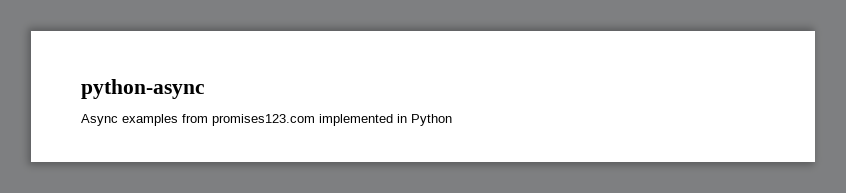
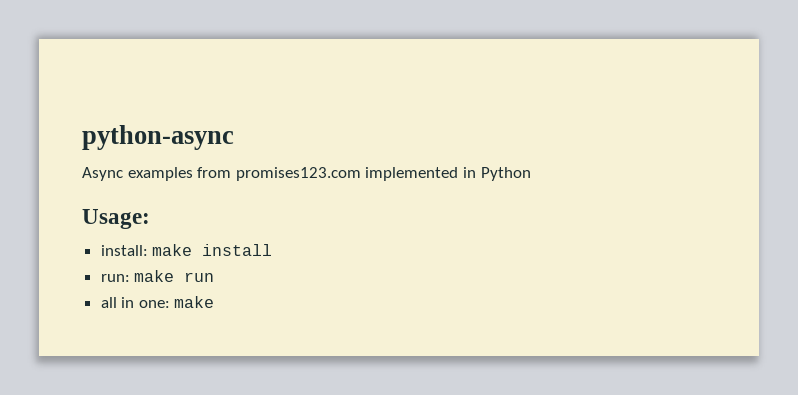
(452, 120) none -> [82,209,150,229] [100,244,273,256] [100,270,215,282] [100,296,215,308] // Usage: // install: make install // run: make run // all in one: make

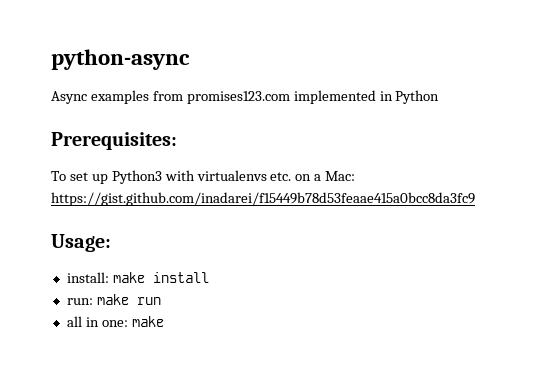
(531, 174) none -> [51,132,177,150] [51,170,356,184] [51,192,475,206] // Prerequisites: // To set up Python3 with virtualenvs etc. on a Mac: https://gist.github.com/inadarei/f15449b78d53feaae415a0bcc8da3fc9

